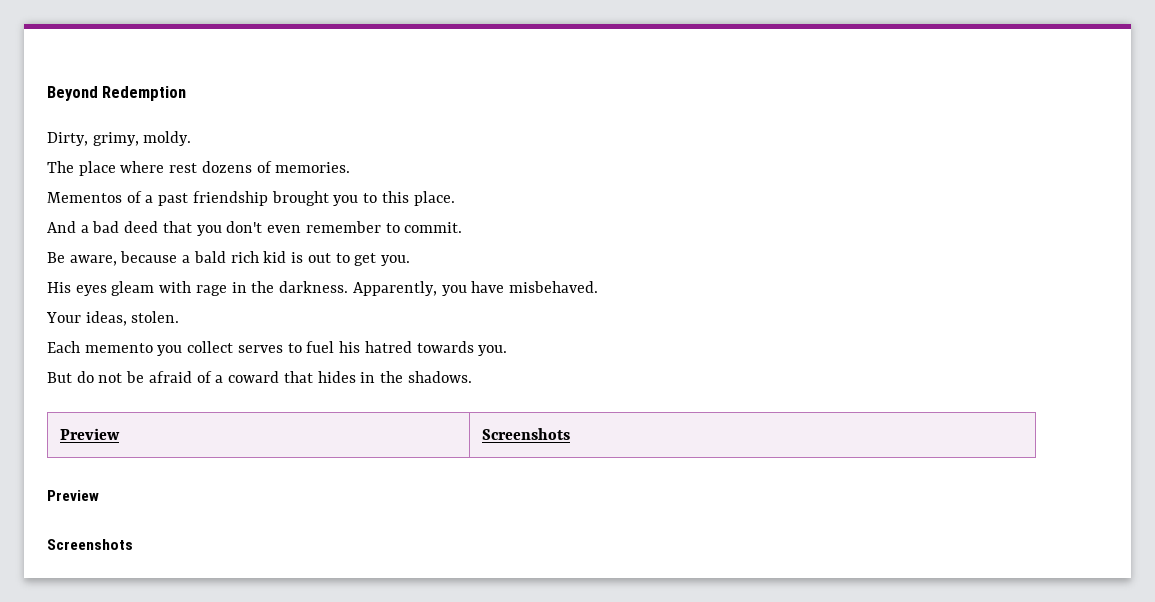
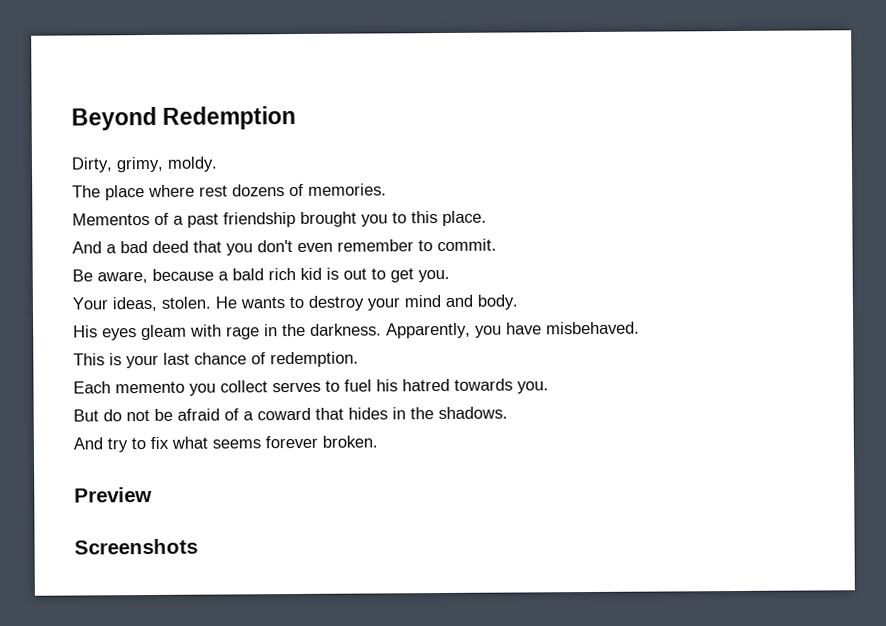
(410, 260) none -> [72,294,518,312] // Your ideas, stolen. He wants to destroy your mind and body.
[46,311,180,326] Your ideas, stolen. -> [73,351,359,369] This is your last chance of redemption.
[60,428,121,440] [482,428,571,440] // Preview | Screenshots -> [73,435,378,453] // And try to fix what seems forever broken.

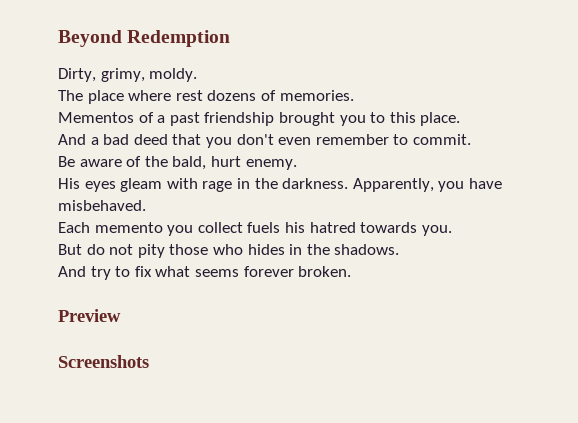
[97,267,450,284] [72,294,518,312] aware, because a bald rich kid is out to get you. // Your ideas, stolen. He wants to destroy your mind and body. -> [79,156,297,170] aware of the bald, hurt enemy.
[73,351,359,369] // This is your last chance of redemption. -> (146, 205) none
[272,379,372,393] serves to fuel -> [247,222,281,233] fuels
[154,407,344,421] be afraid of a coward that -> [137,244,243,258] pity those who

